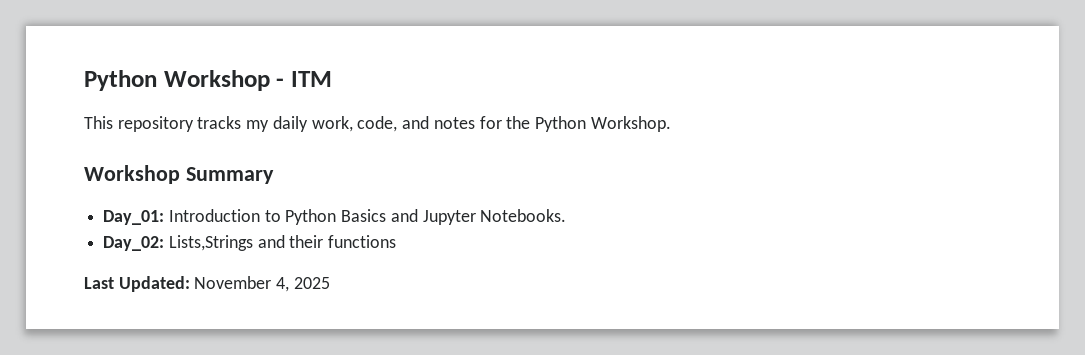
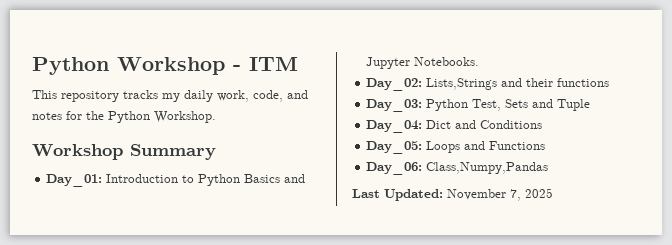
(397, 241) none -> [366,99,591,112] [366,120,543,133] [366,141,546,154] [366,162,549,175] // Day_03: Python Test, Sets and Tuple // Day_04: Dict and Conditions // Day_05: Loops and Functions // Day_06: Class,Numpy,Pandas
[276,277,290,292] 4, -> [510,189,521,201] 7,

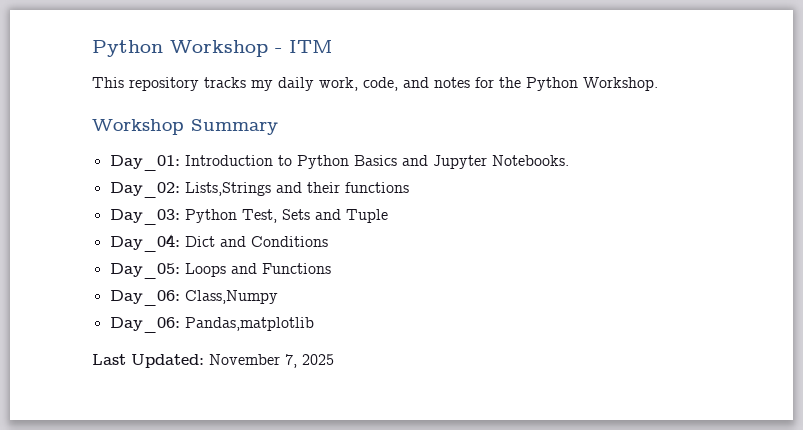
[426,162,549,174] Class,Numpy,Pandas -> [184,290,278,304] [109,317,314,333] Class,Numpy // Day_06: Pandas,matplotlib

